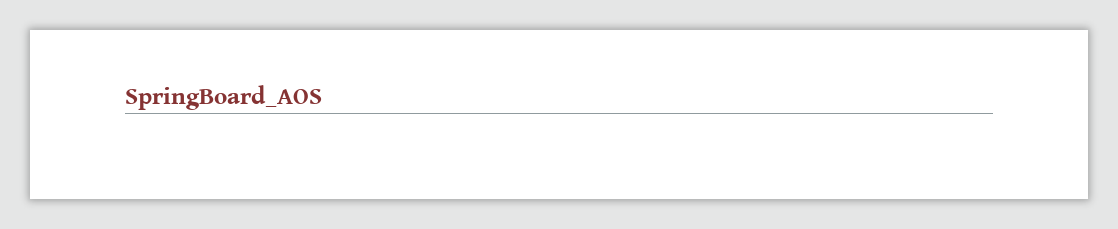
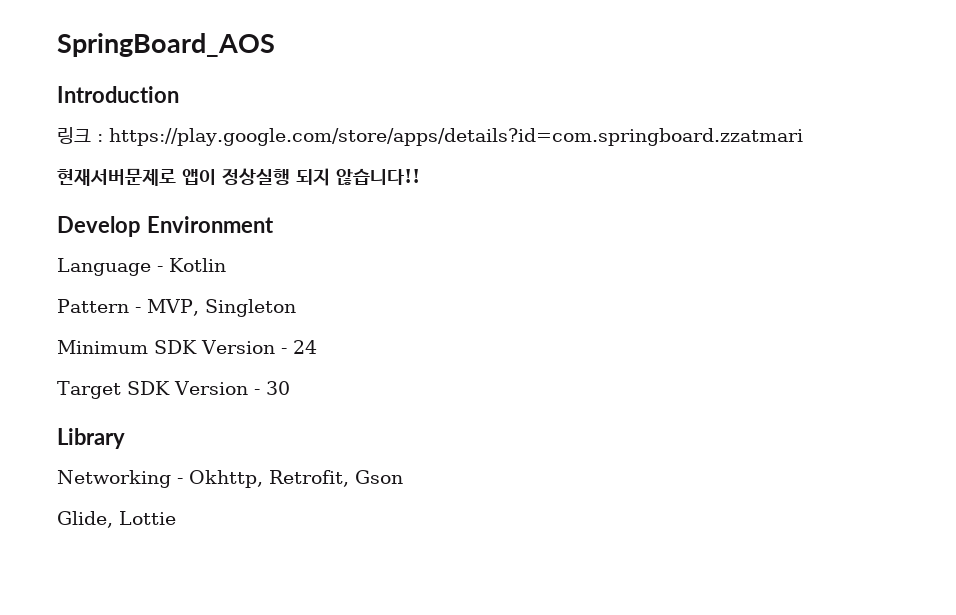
(322, 97) none -> [57,86,179,103] [57,127,803,146] [57,168,420,186] [57,216,274,237] [57,258,226,276] [57,299,296,317] [57,340,317,354] [57,381,290,399] [57,428,125,449] [57,470,403,488] [57,511,176,528] // Introduction // 링크 : https://play.google.com/store/apps/details?id=com.springboard.zzatmari // 현재서버문제로 앱이 정상실행 되지 않습니다!! // Develop Environment // Language - Kotlin // Pattern - MVP, Singleton // Minimum SDK Version - 24 // Target SDK Version - 30 // Library // Networking - Okhttp, Retrofit, Gson // Glide, Lottie

